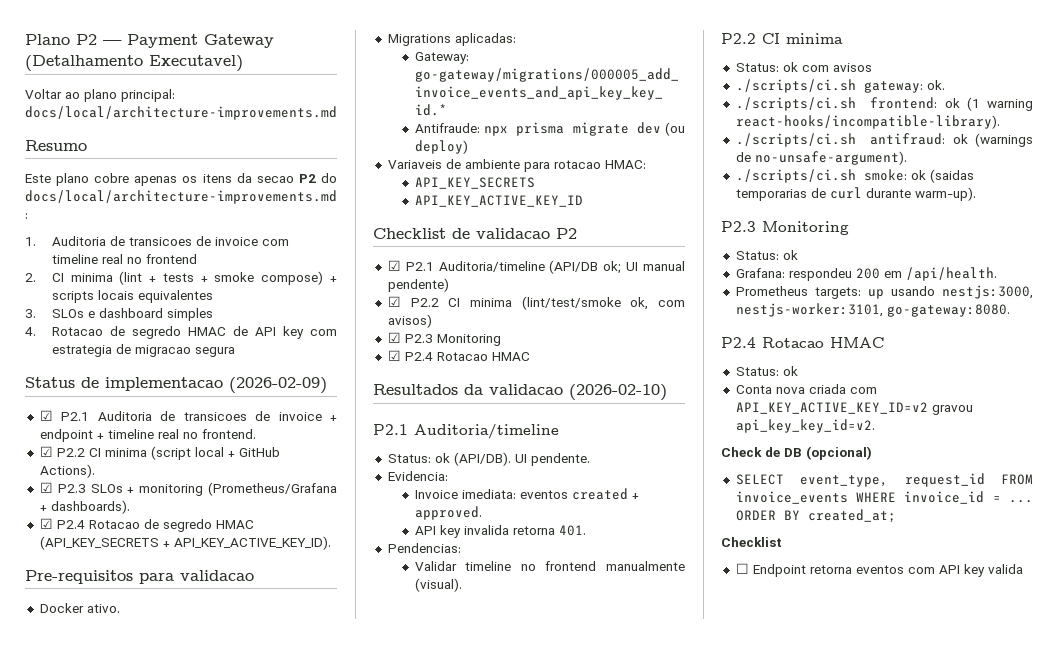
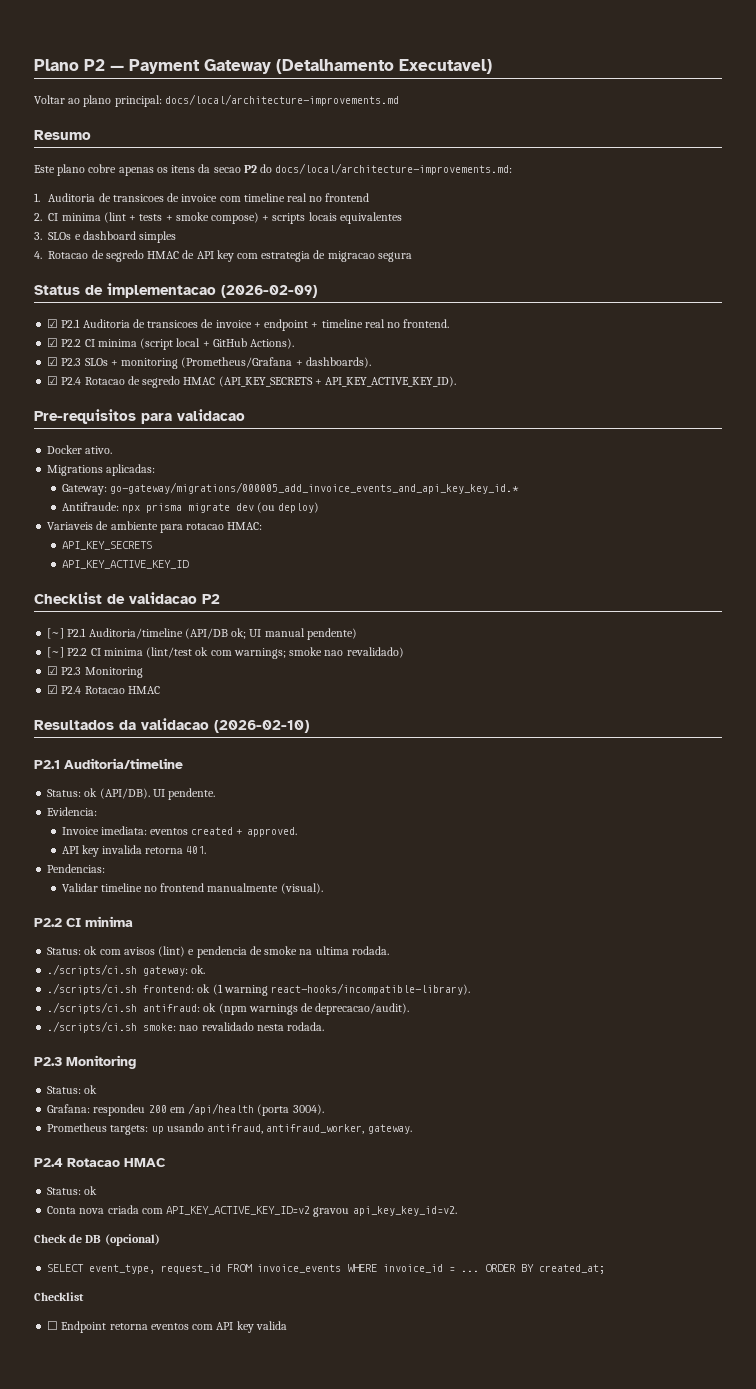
[387,260,401,271] ☑ -> [47,628,65,639] [~]
[387,296,685,310] [387,314,432,328] ☑ P2.2 CI minima (lint/test/smoke ok, com avisos) -> [47,647,404,659] [~] P2.2 CI minima (lint/test ok com warnings; smoke nao revalidado)
(872, 67) none -> [158,946,389,958] (lint) e pendencia de smoke na ultima rodada.
[975,133,1033,147] [735,151,907,165] [735,169,974,183] [735,187,976,201] (warnings de no-unsafe-argument). // ./scripts/ci.sh smoke: ok (saidas temporarias de curl durante warm-up). -> [218,1003,410,1015] [47,1021,325,1033] (npm warnings de deprecacao/audit). // ./scripts/ci.sh smoke: nao revalidado nesta rodada.
[905,267,997,281] /api/health. -> [188,1103,324,1116] /api/health (porta 3004).
[942,285,1033,299] [735,303,1010,317] nestjs:3000, nestjs-worker:3101, go-gateway:8080. -> [207,1124,412,1134] antifraud, antifraud_worker, gateway.

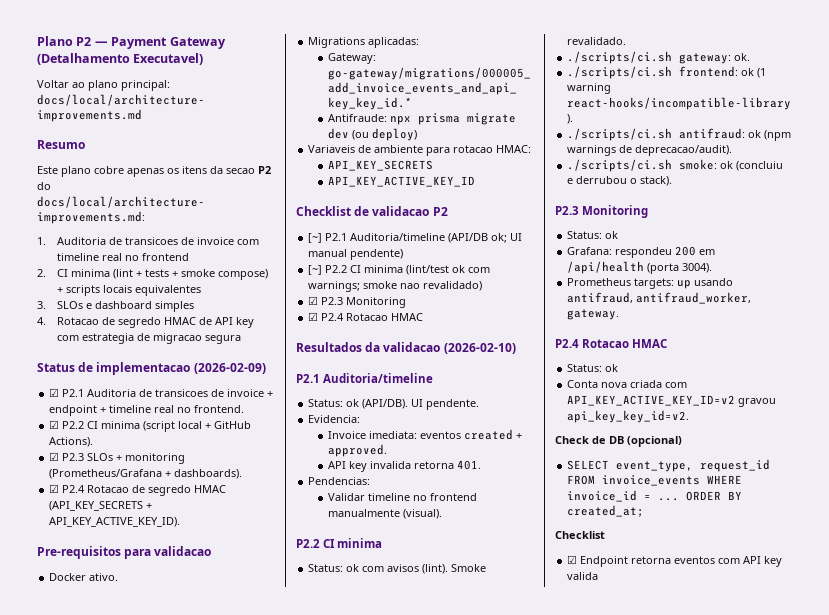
[158,946,389,958] (lint) e pendencia de smoke na ultima rodada. -> [422,564,487,574] [567,37,627,45] (lint). Smoke revalidado.
[179,1022,325,1031] nao revalidado nesta rodada. -> [720,161,784,171] [567,176,673,186] ok (concluiu e derrubou o stack).
[47,1321,59,1330] ☐ -> [567,555,578,564] ☑

